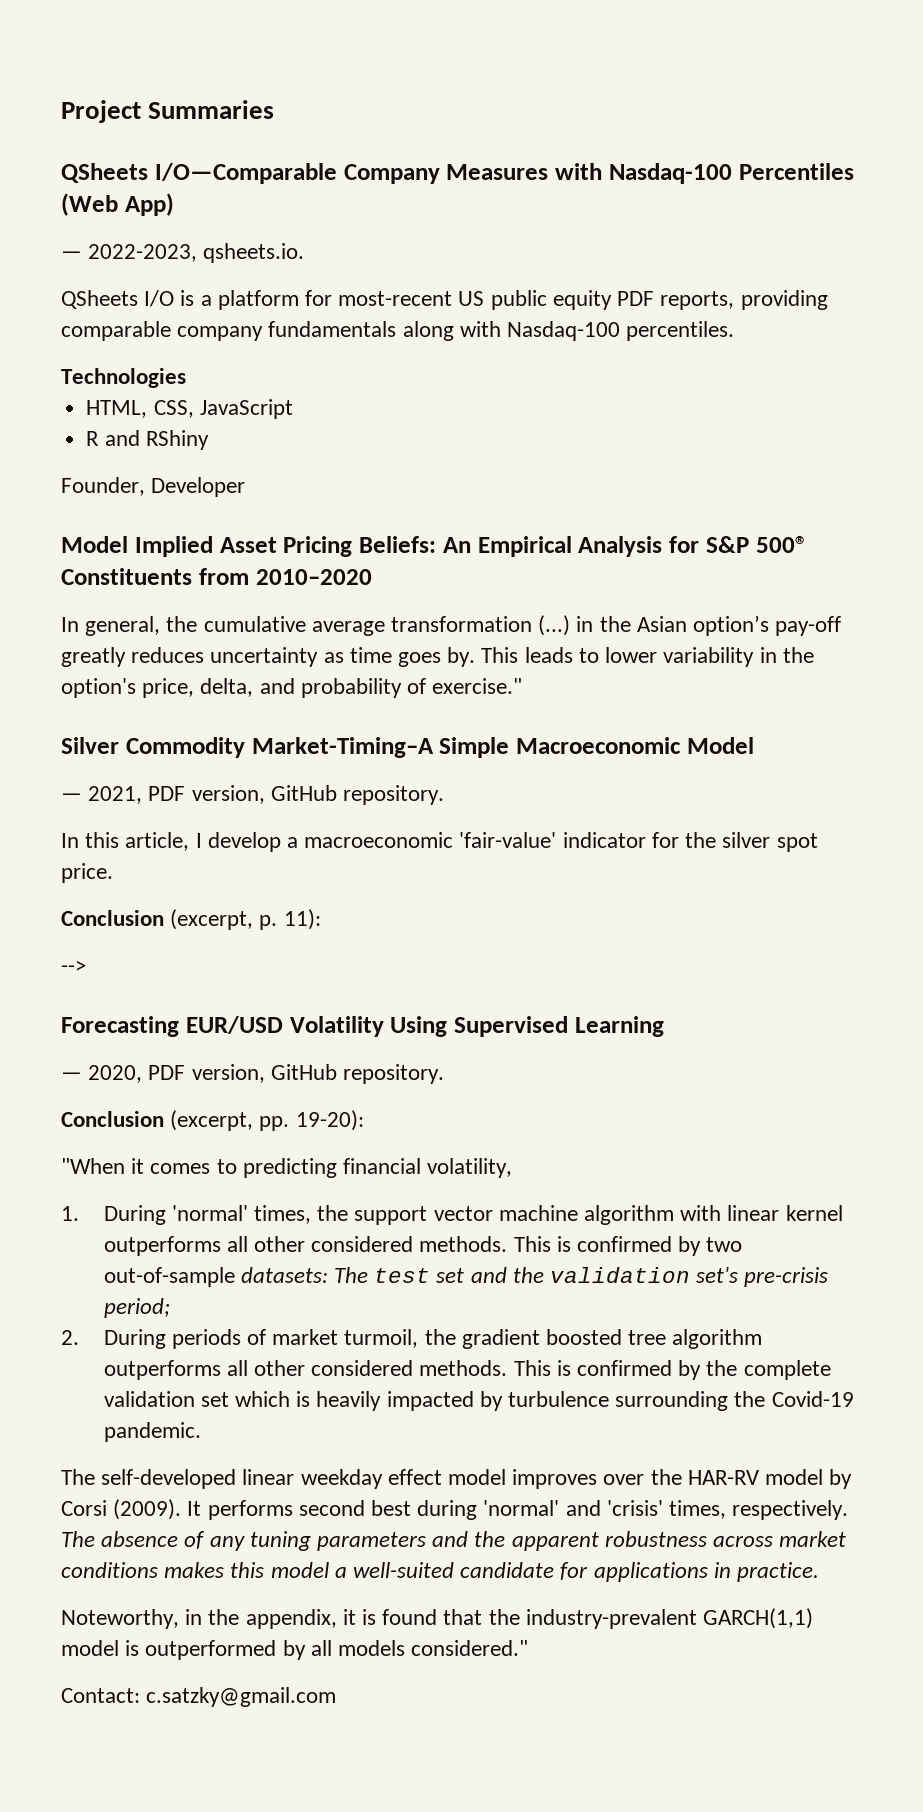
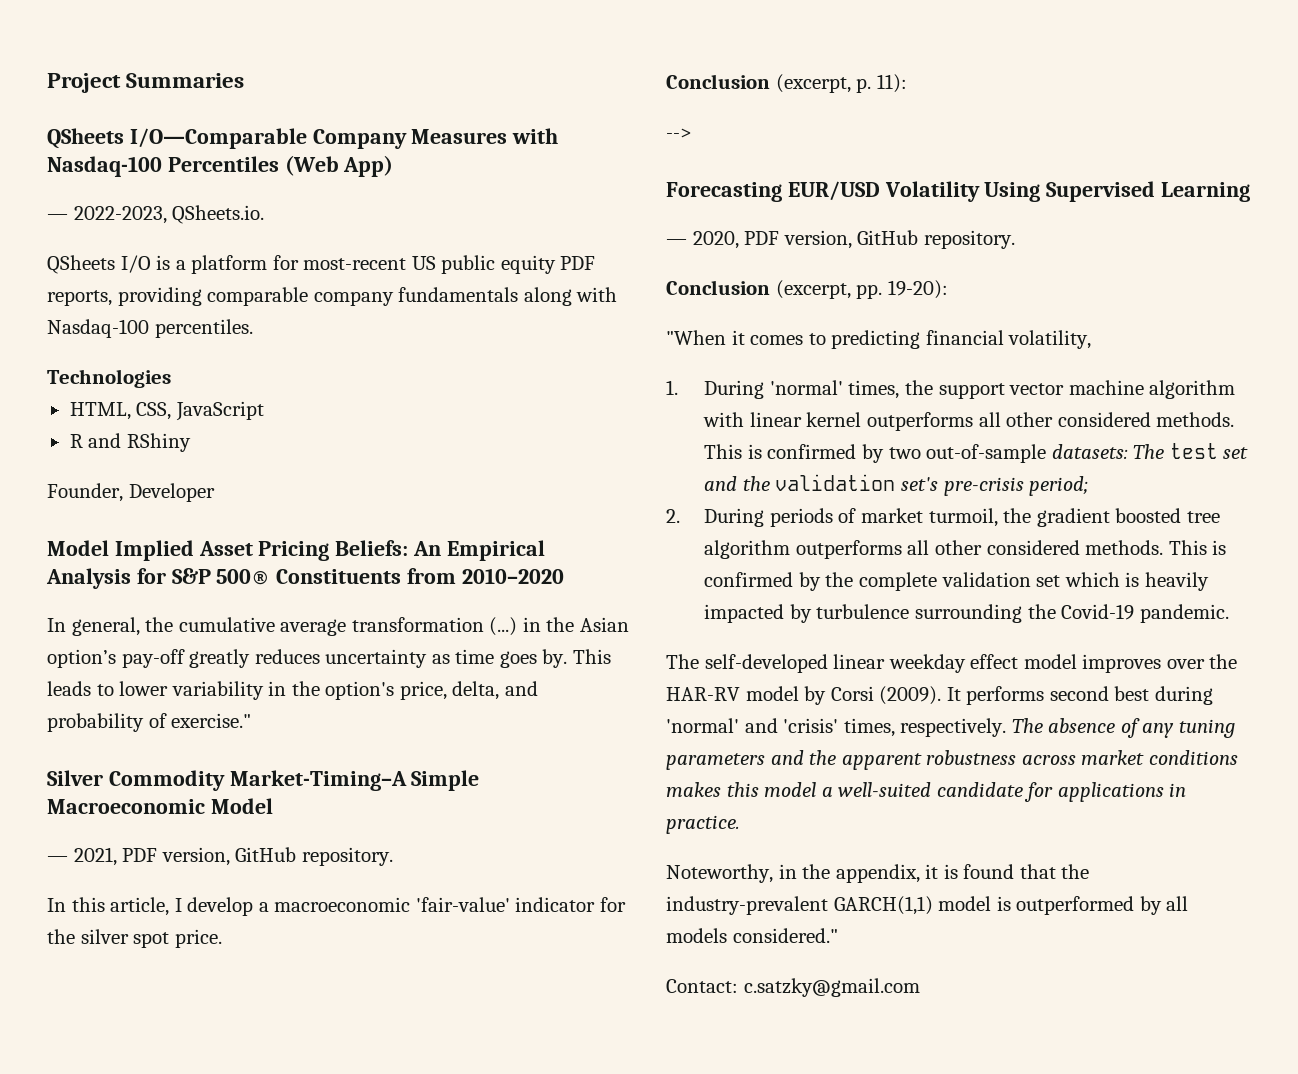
[203,243,305,263] qsheets.io. -> [172,205,265,224] QSheets.io.

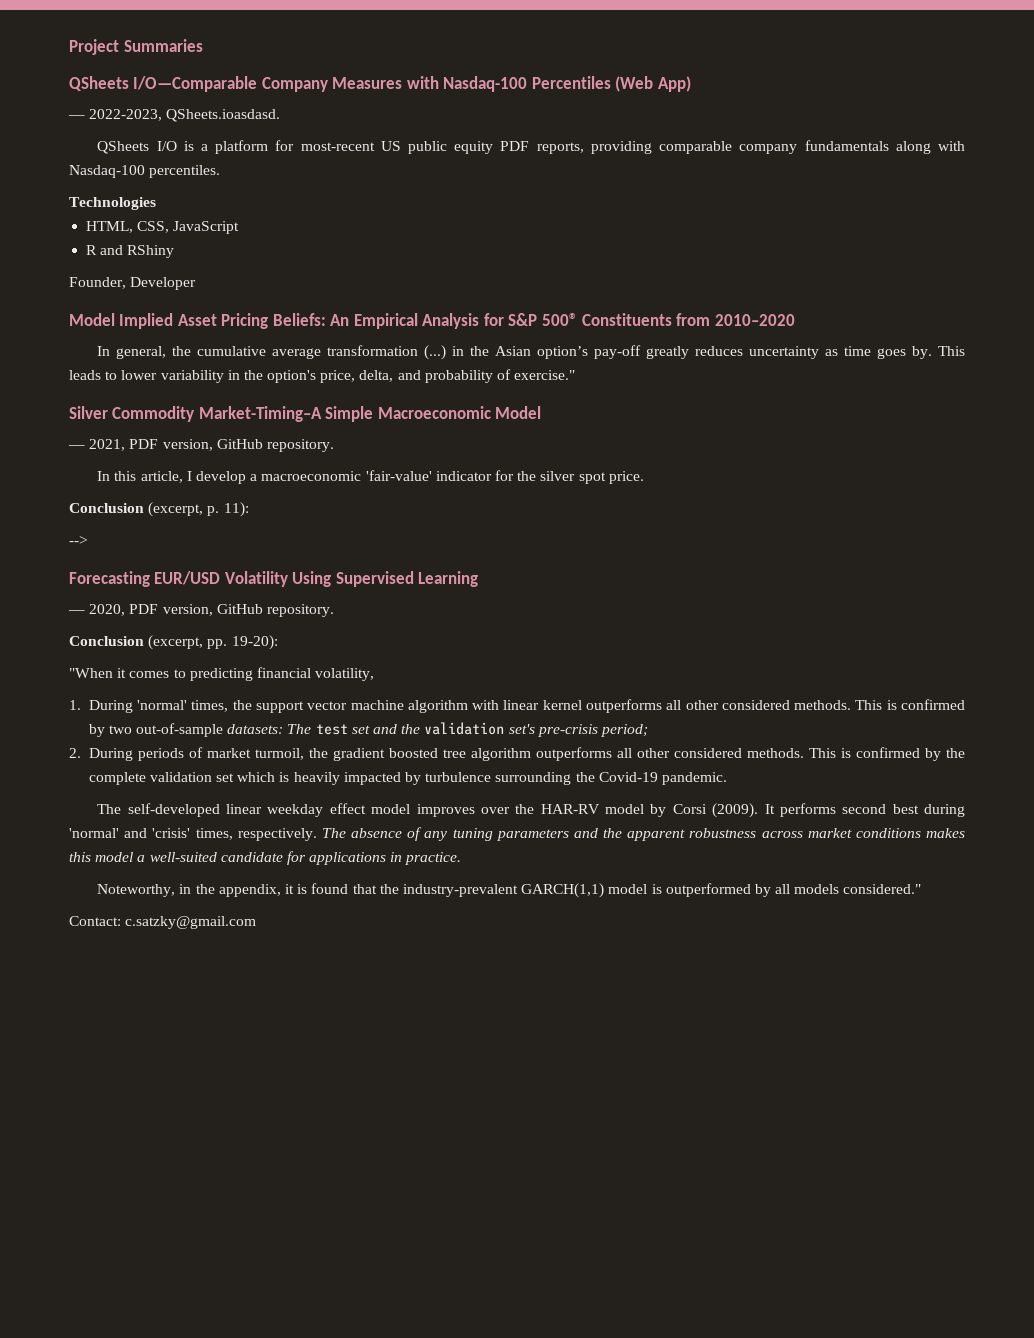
[172,205,265,224] QSheets.io. -> [166,109,281,122] QSheets.ioasdasd.

